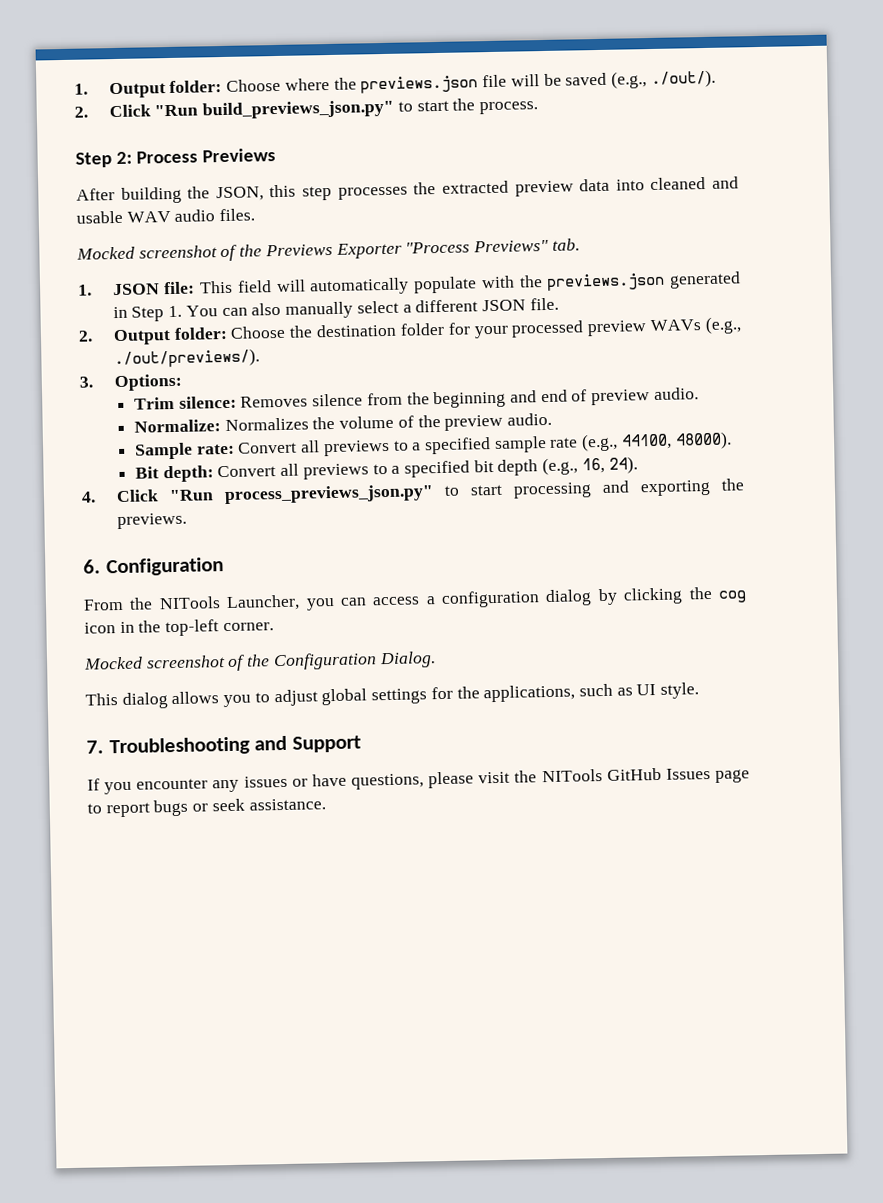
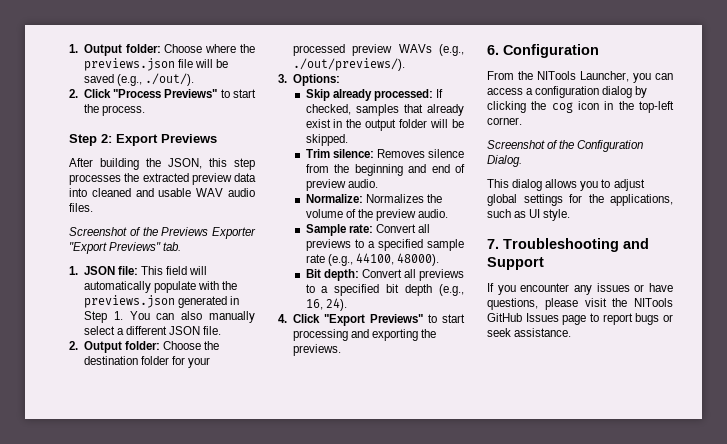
[154,99,395,120] "Run build_previews_json.py" -> [113,89,218,98] "Process Previews"
[136,150,199,164] Process -> [116,134,158,146] Export
[76,245,218,260] Mocked screenshot -> [69,227,127,236] Screenshot
[405,241,471,254] "Process -> [69,242,107,254] "Export
(183, 382) none -> [305,89,443,101] [305,104,464,116] [305,119,464,131] [305,134,348,146] // Skip already processed: If checked, samples that already exist in the output folder will be skipped.
[168,484,434,505] "Run process_previews_json.py" -> [323,314,423,326] "Export Previews"
[83,655,226,670] Mocked screenshot -> [487,140,545,149] Screenshot

